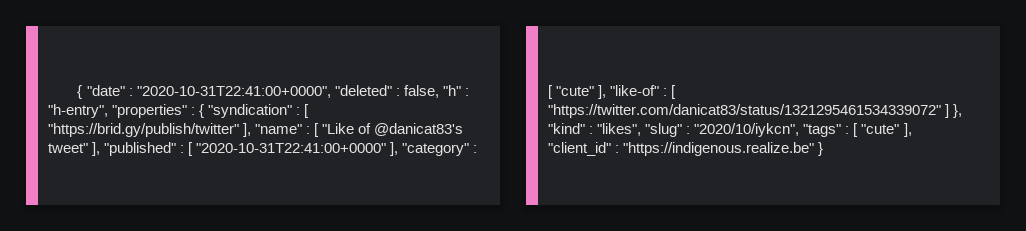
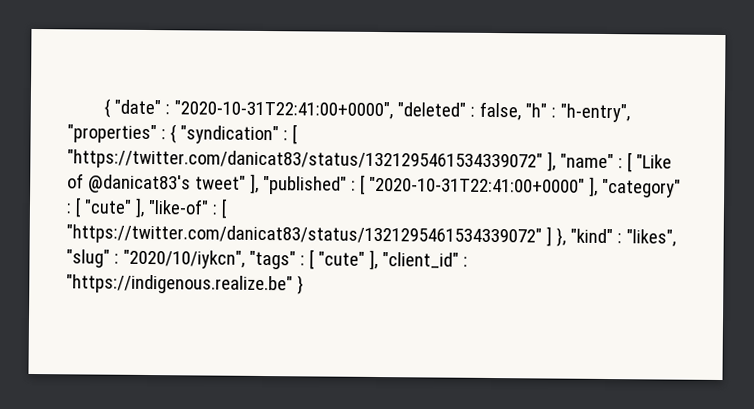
[48,123,239,137] "https://brid.gy/publish/twitter" -> [67,149,543,172] "https://twitter.com/danicat83/status/1321295461534339072"

